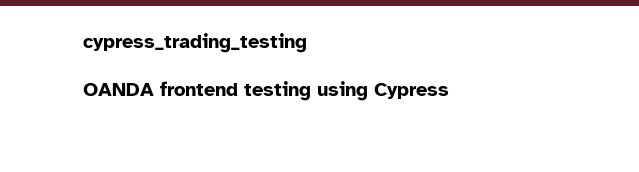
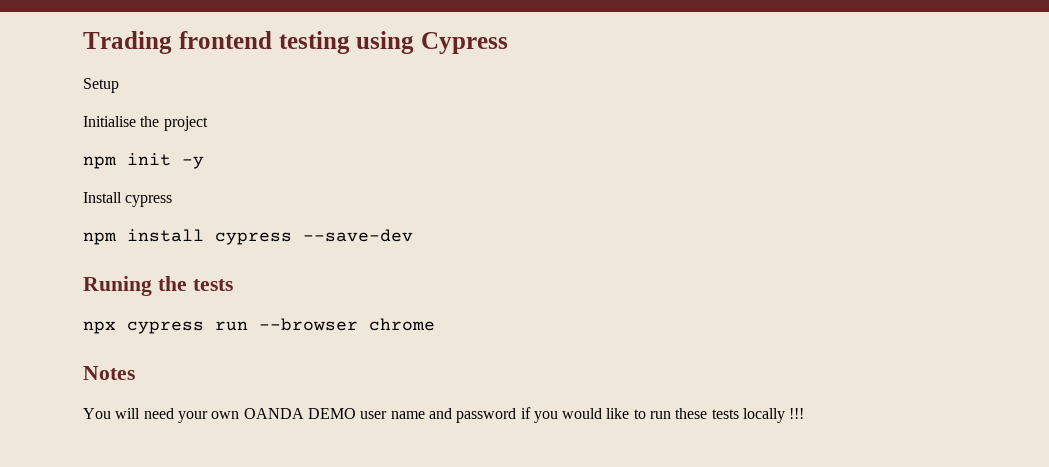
[83,33,307,53] [83,83,154,96] cypress_trading_testing // OANDA -> [83,31,172,54] Trading
(449, 91) none -> [83,78,119,93] [83,116,208,131] [83,153,204,169] [83,192,173,207] [83,229,413,245] [83,276,233,296] [83,318,435,334] [83,366,135,380] [83,407,805,423] // Setup // Initialise the project // npm init -y // Install cypress // npm install cypress --save-dev // Runing the tests // npx cypress run --browser chrome // Notes // You will need your own OANDA DEMO user name and password if you would like to run these tests locally !!!

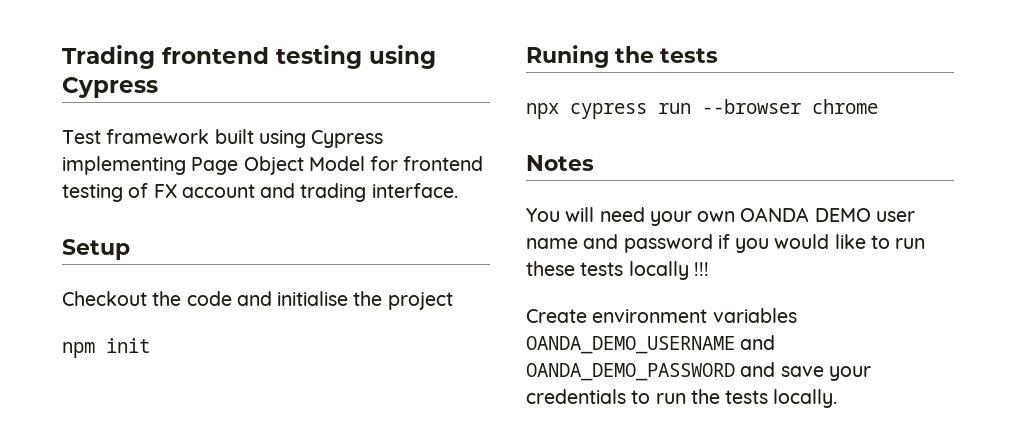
[83,78,119,93] [83,116,208,131] [83,153,204,169] [83,192,173,207] [83,229,413,245] Setup // Initialise the project // npm init -y // Install cypress // npm install cypress --save-dev -> [62,129,384,148] [62,156,484,175] [62,183,458,202] [62,239,130,260] [62,291,453,310] [62,338,150,358] Test framework built using Cypress implementing Page Object Model for frontend testing of FX account and trading interface. // Setup // Checkout the code and initialise the project // npm init
(805, 413) none -> [526,308,797,323] [526,335,776,354] [526,362,871,381] [526,389,838,408] // Create environment variables OANDA_DEMO_USERNAME and OANDA_DEMO_PASSWORD and save your credentials to run the tests locally.

